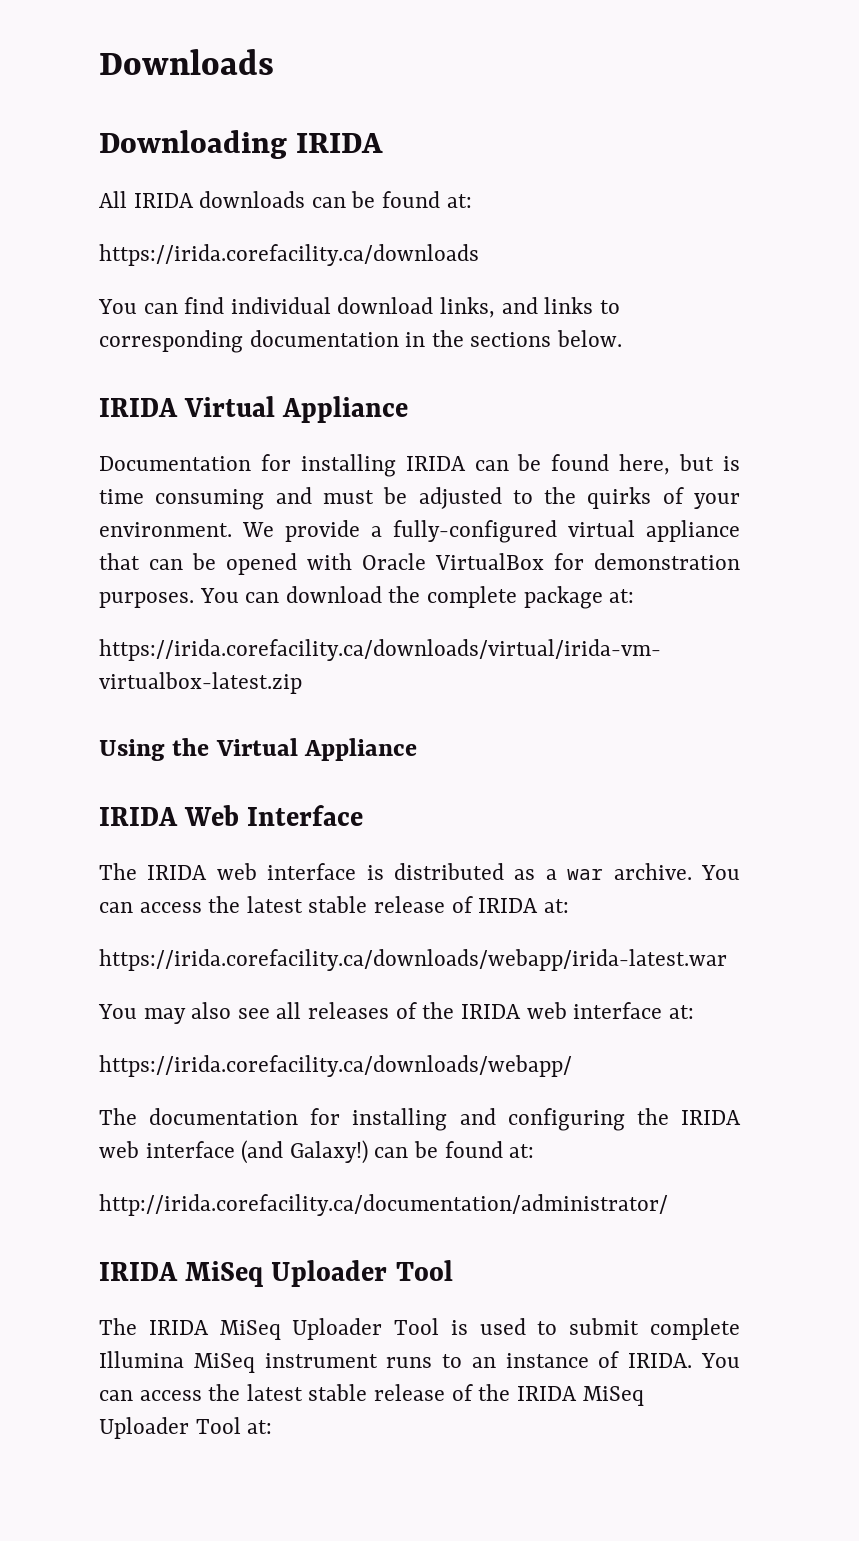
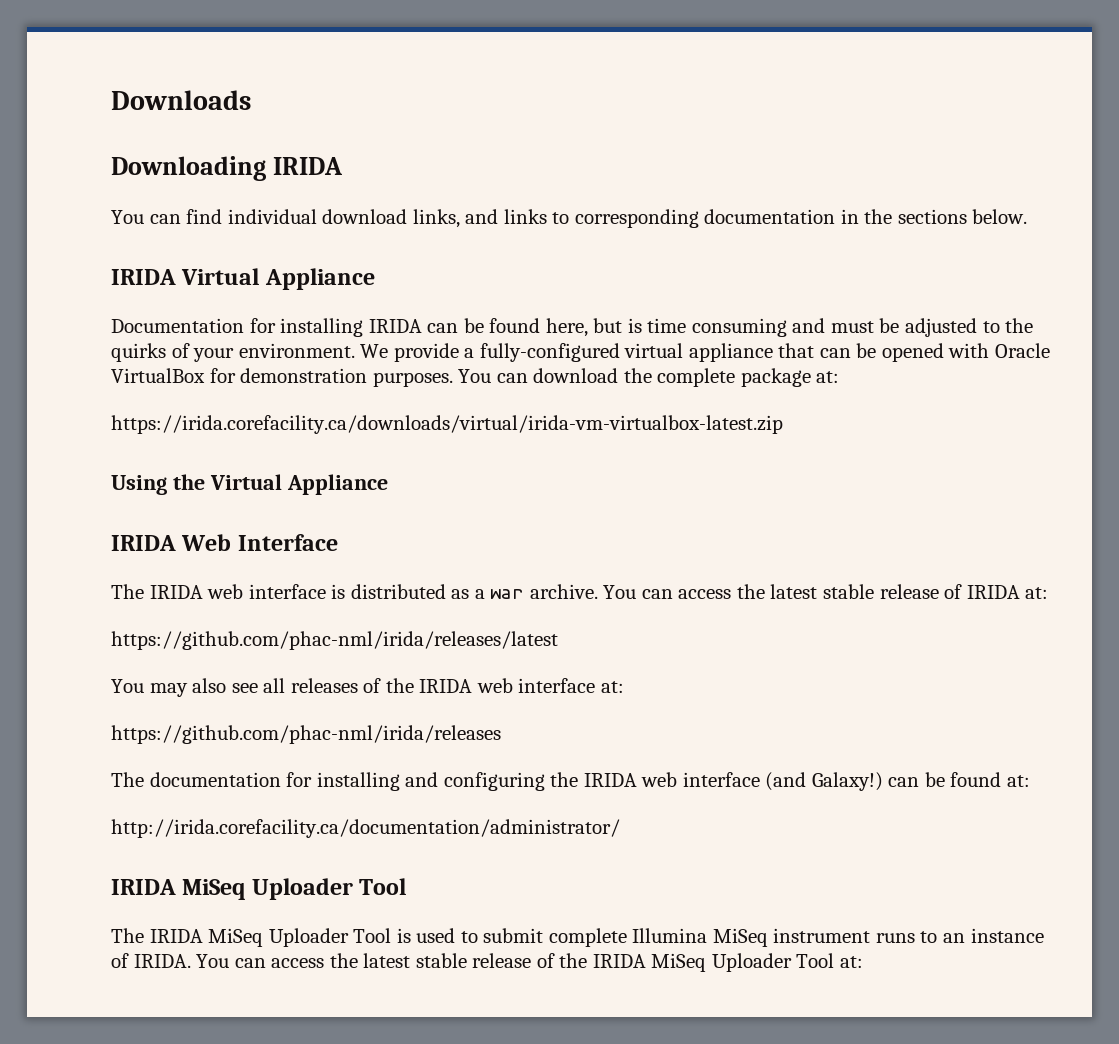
[99,191,472,208] [99,244,479,266] // All IRIDA downloads can be found at: // https://irida.corefacility.ca/downloads -> (344, 166) none
[99,949,727,971] https://irida.corefacility.ca/downloads/webapp/irida-latest.war -> [111,631,558,650] https://github.com/phac-nml/irida/releases/latest
[99,1055,572,1077] https://irida.corefacility.ca/downloads/webapp/ -> [111,725,501,744] https://github.com/phac-nml/irida/releases

